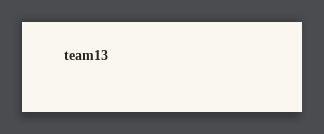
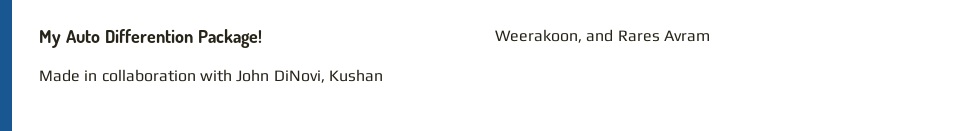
[64,50,108,60] team13 -> [39,29,262,48] [39,69,383,83] [495,29,710,43] My Auto Differention Package! // Made in collaboration with John DiNovi, Kushan Weerakoon, and Rares Avram

